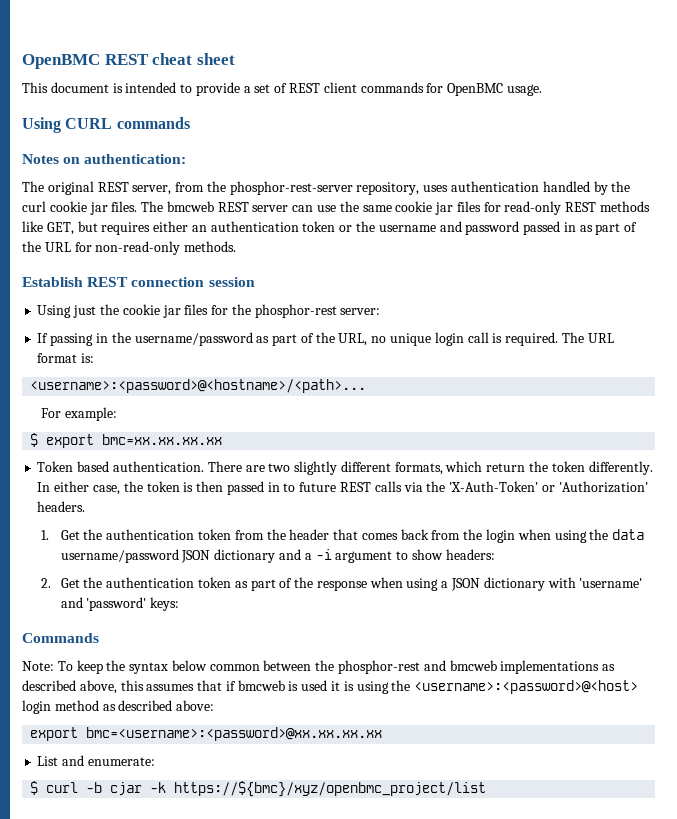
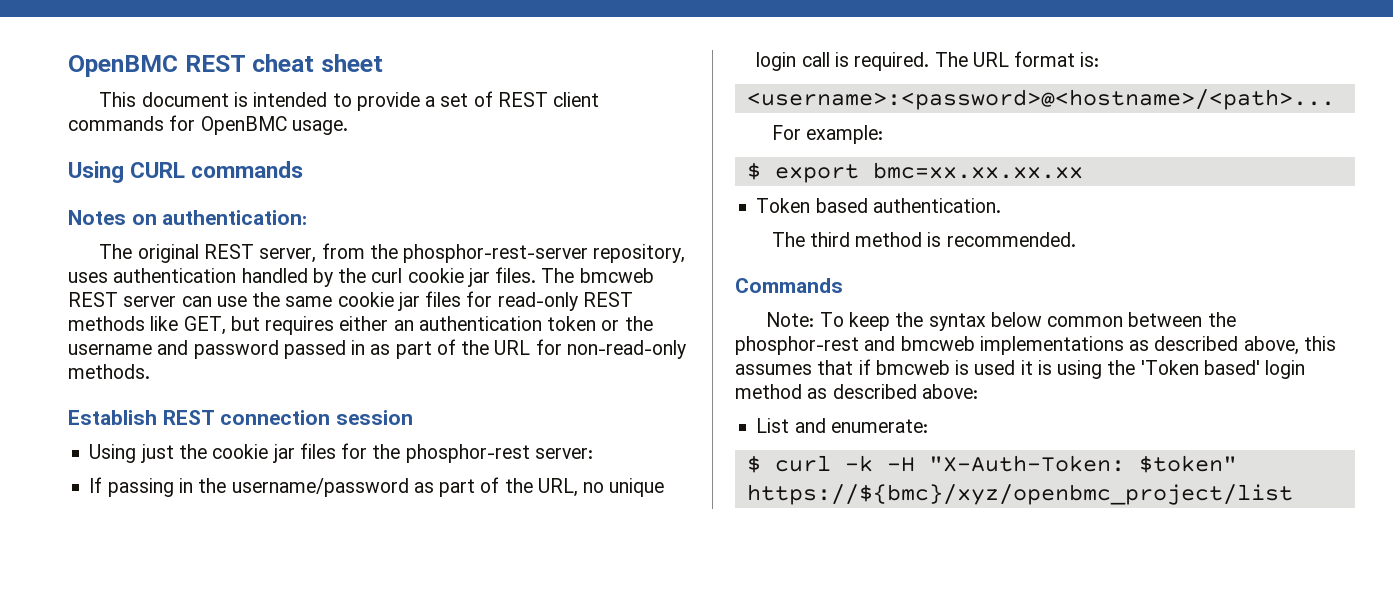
[207,461,653,475] [37,481,648,495] [37,501,86,512] [41,529,645,543] [60,549,495,563] [41,577,643,591] [60,597,180,611] There are two slightly different formats, which return the token differently. In either case, the token is then passed in to future REST calls via the 'X-Auth-Token' or 'Authorization' headers. // 1. Get the authentication token from the header that comes back from the login when using the data username/password JSON dictionary and a -i argument to show headers: // 2. Get the authentication token as part of the response when using a JSON dictionary with 'username' and 'password' keys: -> [771,232,1076,247] // The third method is recommended.
[414,680,639,694] <username>:<password>@<host> -> [1140,360,1260,375] 'Token based'
[30,727,383,741] // export bmc=<username>:<password>@xx.xx.xx.xx -> (978, 391) none
[86,782,167,796] -b cjar -k -> [844,455,1237,473] -k -H "X-Auth-Token: $token"

